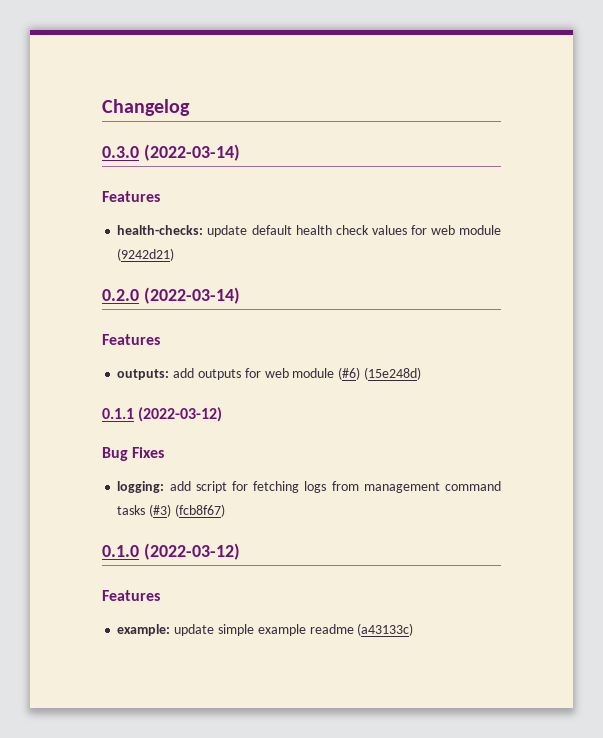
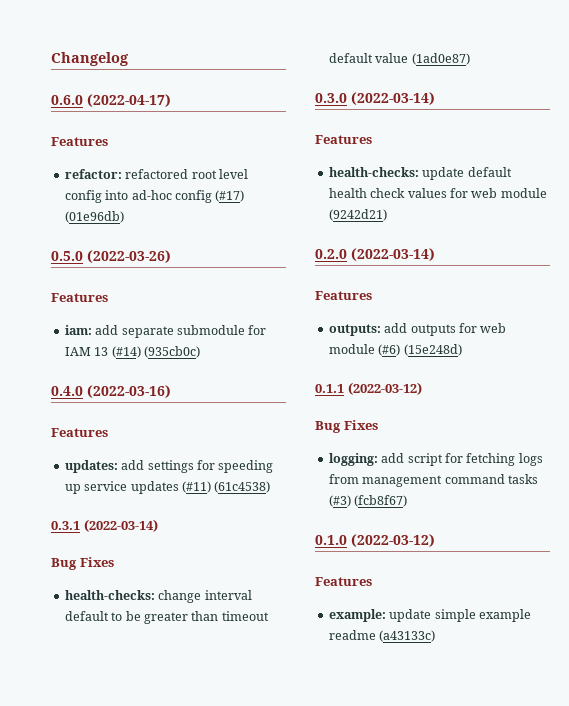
(190, 107) none -> [51,94,171,107] [51,137,108,146] [64,169,248,179] [64,190,245,203] [64,211,124,223] [51,250,171,263] [51,293,108,302] [64,325,267,338] [64,346,200,358] [51,385,171,398] [51,428,108,437] [64,460,274,473] [64,481,271,494] [51,519,158,532] [51,557,114,570] [64,590,252,603] [64,611,269,624] [328,53,470,65] // 0.6.0 (2022-04-17) // Features // refactor: refactored root level config into ad-hoc config (#17) (01e96db) // 0.5.0 (2022-03-26) // Features // iam: add separate submodule for IAM 13 (#14) (935cb0c) // 0.4.0 (2022-03-16) // Features // updates: add settings for speeding up service updates (#11) (61c4538) // 0.3.1 (2022-03-14) // Bug Fixes // health-checks: change interval default to be greater than timeout default value (1ad0e87)

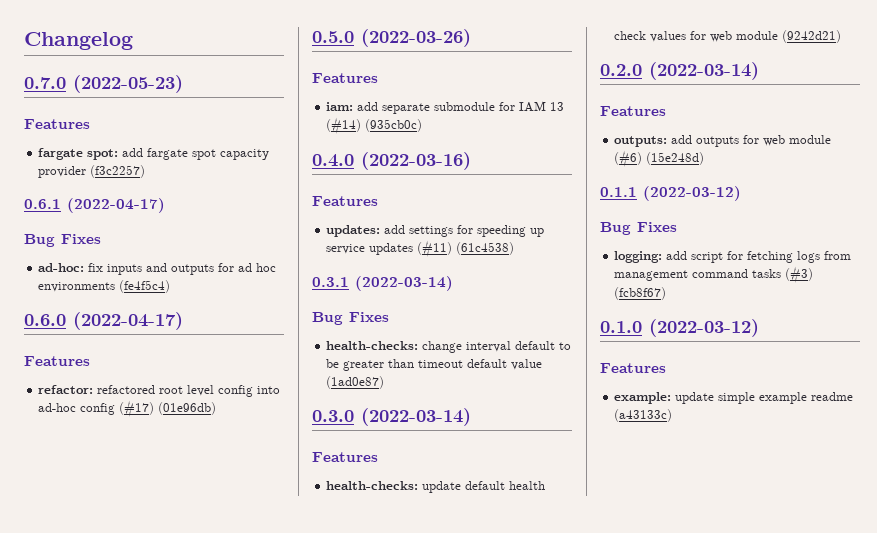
(129, 59) none -> [24,75,183,93] [24,119,90,129] [38,148,270,160] [38,165,146,178] [24,198,165,213] [24,234,101,247] [38,263,277,275] [38,280,171,293] // 0.7.0 (2022-05-23) // Features // fargate spot: add fargate spot capacity provider (f3c2257) // 0.6.1 (2022-04-17) // Bug Fixes // ad-hoc: fix inputs and outputs for ad hoc environments (fe4f5c4)

